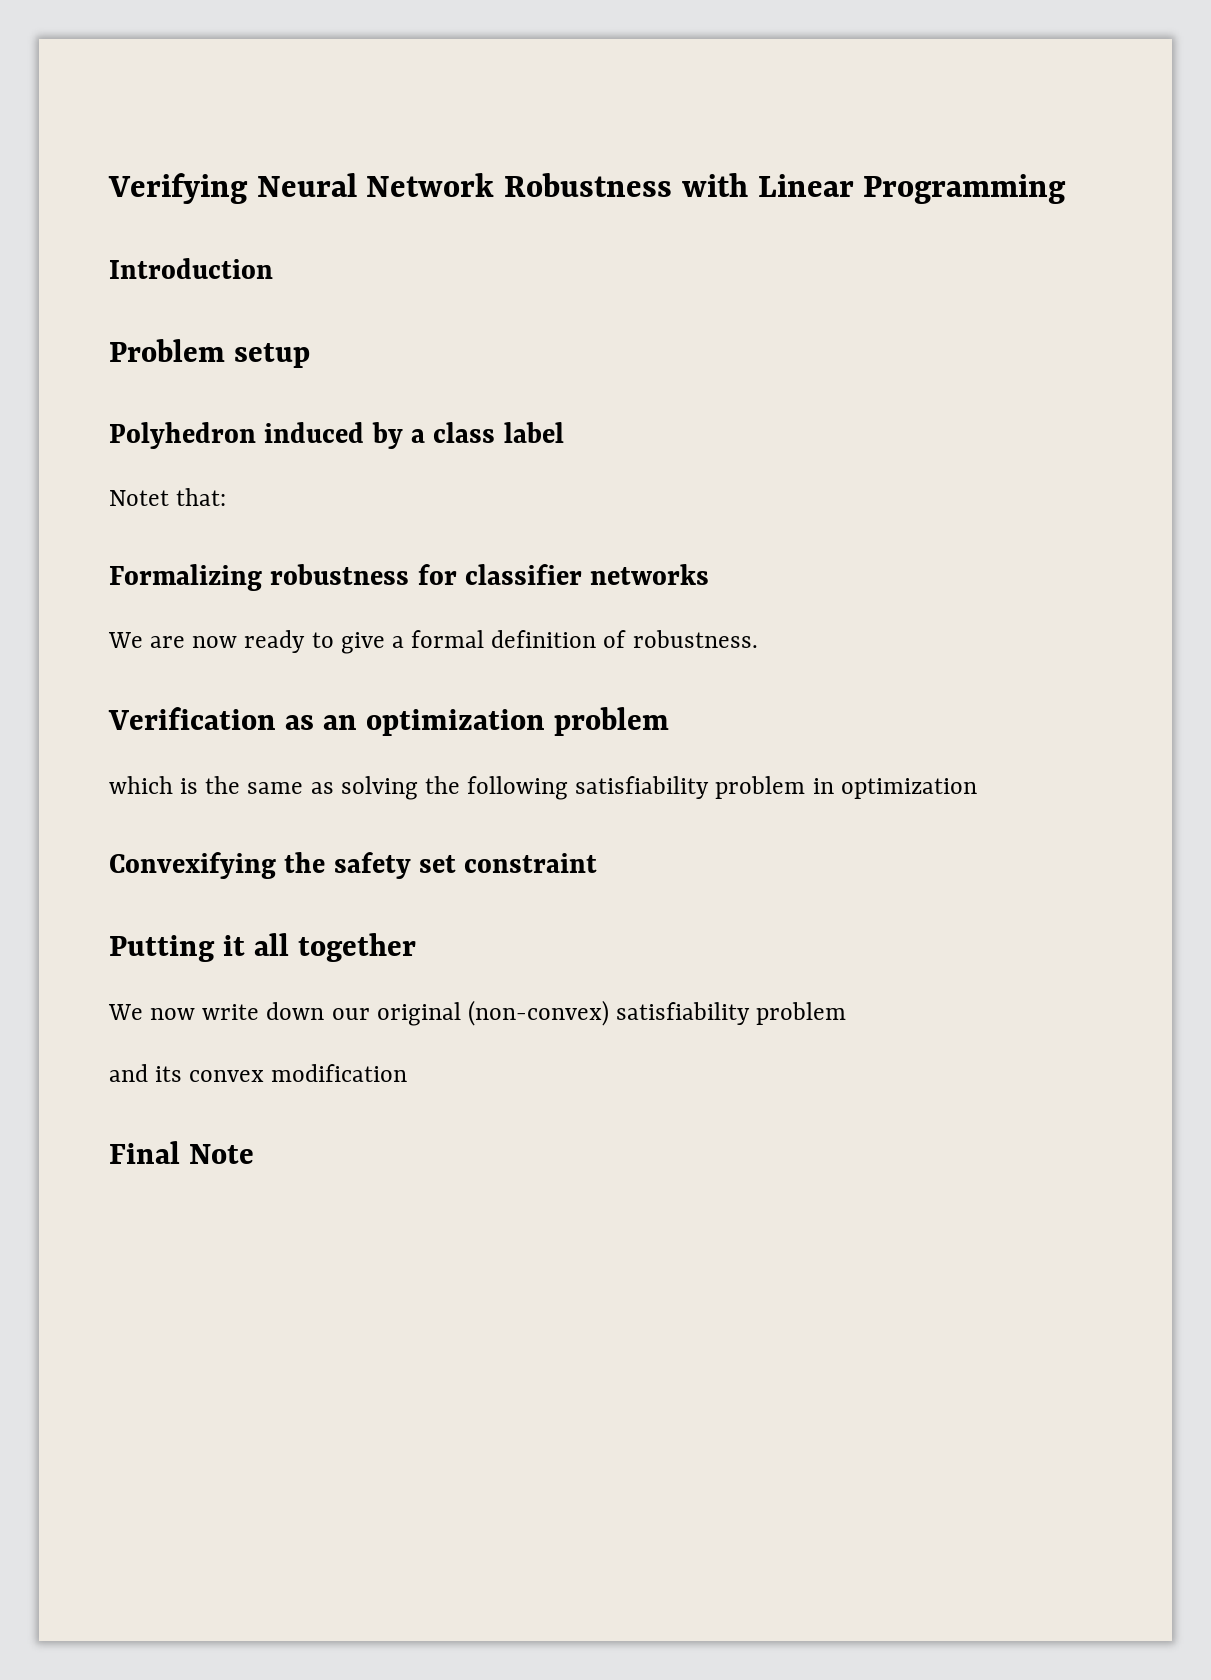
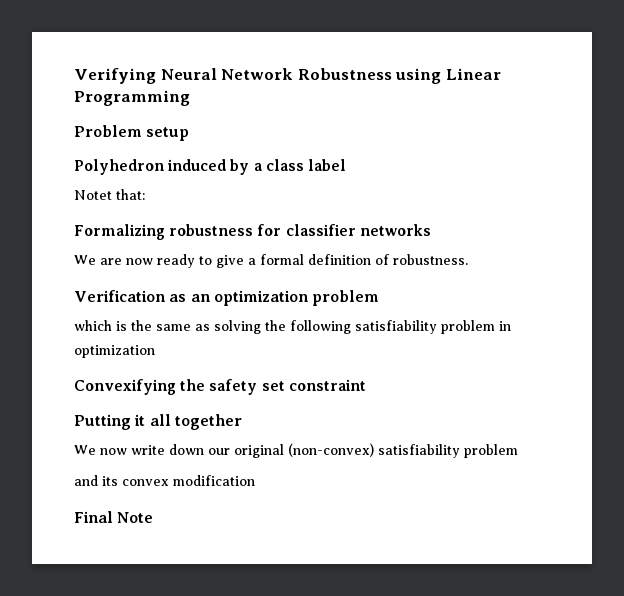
[681,173,748,197] with -> [395,68,442,84] using
[109,258,273,279] // Introduction -> (190, 98) none

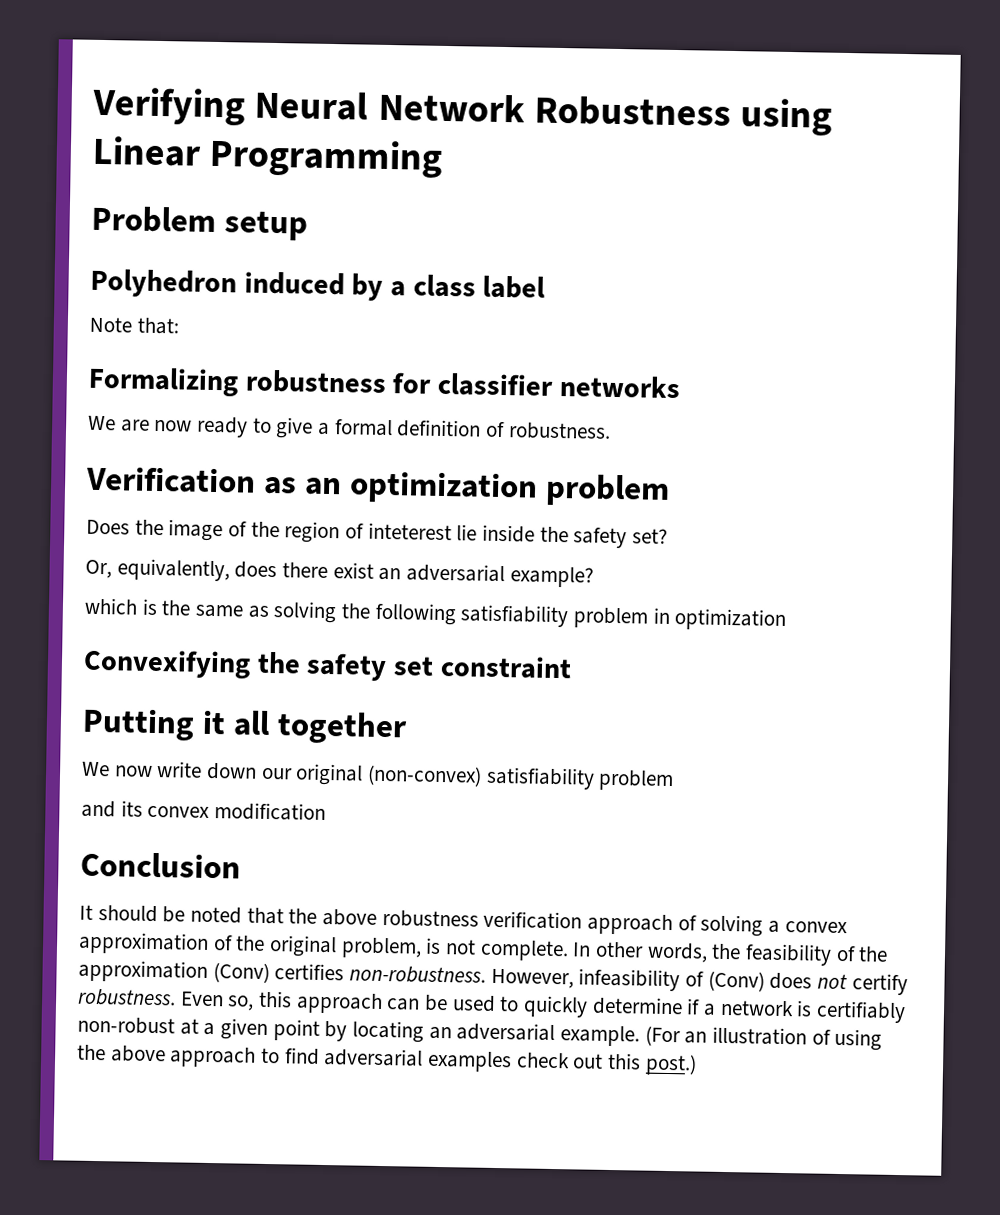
[74,190,112,200] Notet -> [89,316,133,333] Note
(380, 298) none -> [86,519,669,549] [85,558,594,588] // Does the image of the region of inteterest lie inside the safety set? // Or, equivalently, does there exist an adversarial example?
[74,511,154,523] Final Note -> [80,851,241,879] [79,904,848,937] [78,931,889,966] [78,959,908,996] [78,988,907,1024] [77,1016,883,1051] [77,1044,697,1076] Conclusion // It should be noted that the above robustness verification approach of solving a convex approximation of the original problem, is not complete. In other words, the feasibility of the approximation (Conv) certifies non-robustness. However, infeasibility of (Conv) does not certify robustness. Even so, this approach can be used to quickly determine if a network is certifiably non-robust at a given point by locating an adversarial example. (For an illustration of using the above approach to find adversarial examples check out this post.)

